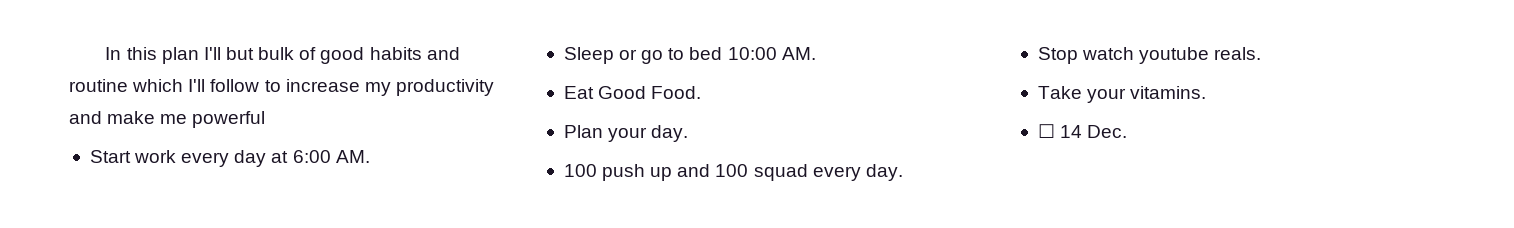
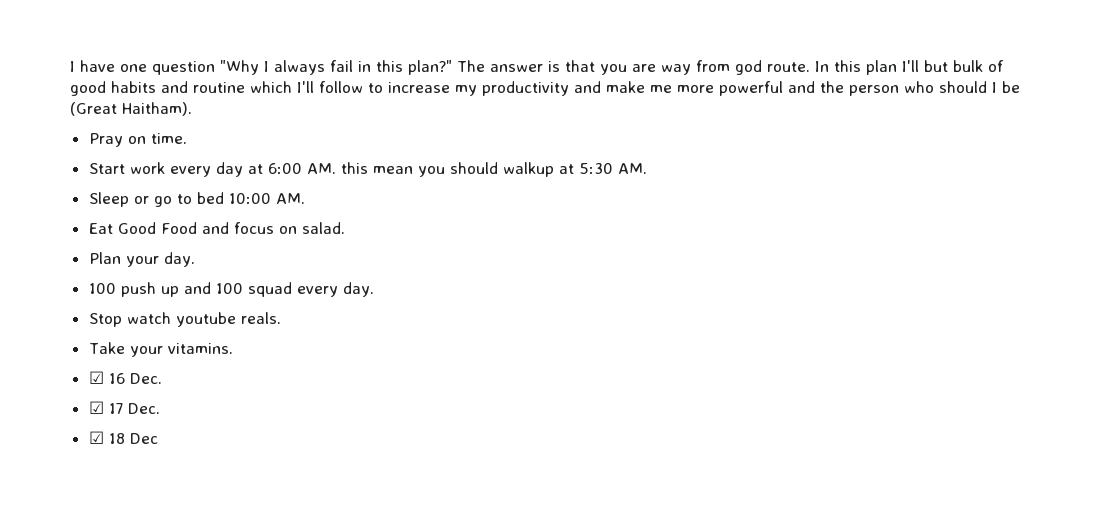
(105, 53) none -> [70,60,810,75] I have one question "Why I always fail in this plan?" The answer is that you are way from god route.
(188, 119) none -> [677,85,714,93] more
(266, 119) none -> [788,81,1020,96] [70,102,192,116] [88,133,187,147] and the person who should I be (Great Haitham). // Pray on time.
(370, 156) none -> [340,162,647,177] this mean you should walkup at 5:30 AM.
[651,86,702,99] Food. -> [160,222,345,234] Food and focus on salad.
[1037,124,1128,138] ☐ 14 Dec. -> [88,371,162,384] [88,401,160,414] [88,431,158,444] ☑ 16 Dec. // ☑ 17 Dec. // ☑ 18 Dec

